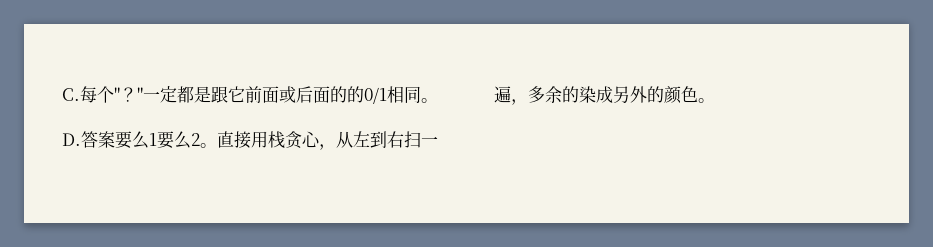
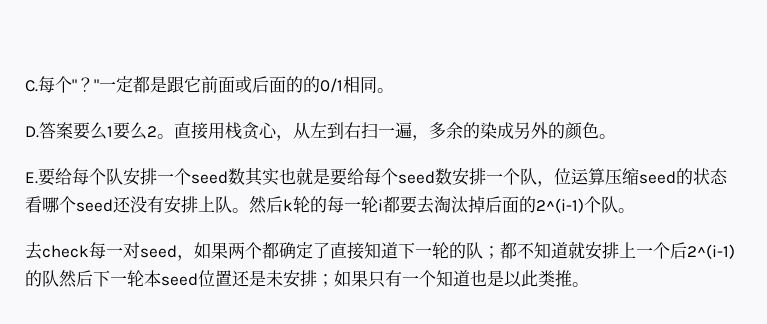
(715, 100) none -> [25,167,728,187] [25,196,635,214] [25,241,735,261] [25,270,589,288] // E.要给每个队安排一个seed数其实也就是要给每个seed数安排一个队，位运算压缩seed的状态看哪个seed还没有安排上队。然后k轮的每一轮i都要去淘汰掉后面的2^(i-1)个队。 // 去check每一对seed，如果两个都确定了直接知道下一轮的队；都不知道就安排上一个后2^(i-1)的队然后下一轮本seed位置还是未安排；如果只有一个知道也是以此类推。

